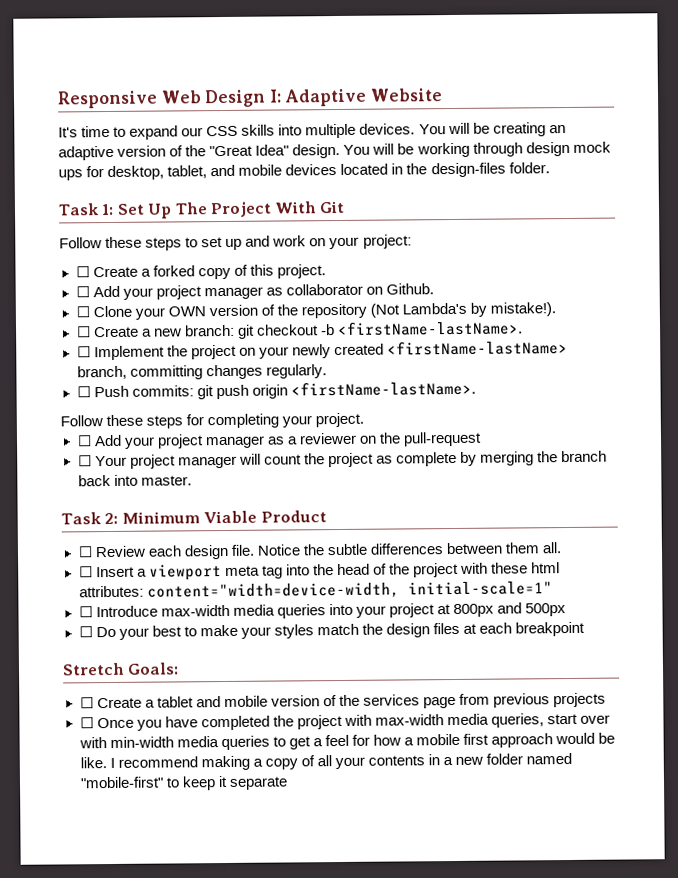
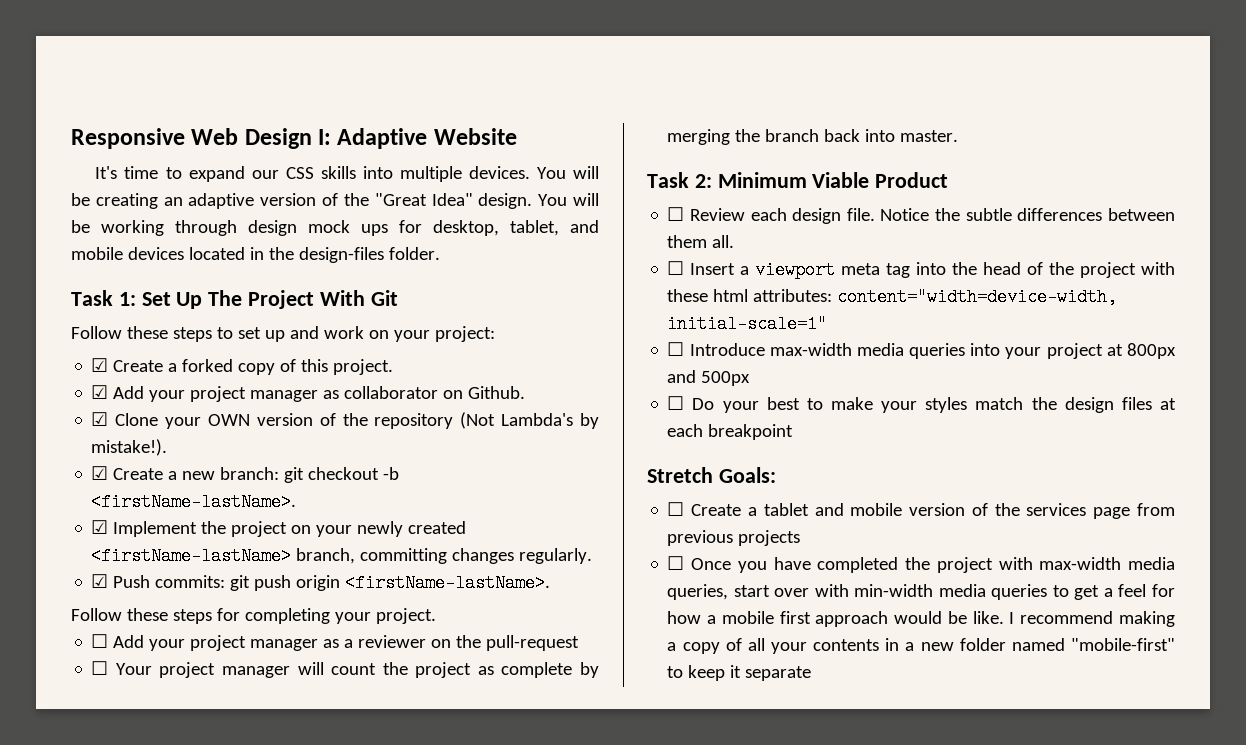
[75,266,90,278] ☐ -> [91,358,109,372] ☑
[75,286,90,298] ☐ -> [91,385,109,399] ☑
[75,306,90,318] ☐ -> [91,412,109,426] ☑
[76,326,91,338] ☐ -> [91,466,109,480] ☑
[76,346,91,358] ☐ -> [91,520,109,534] ☑
[76,386,91,398] ☐ -> [91,574,109,588] ☑

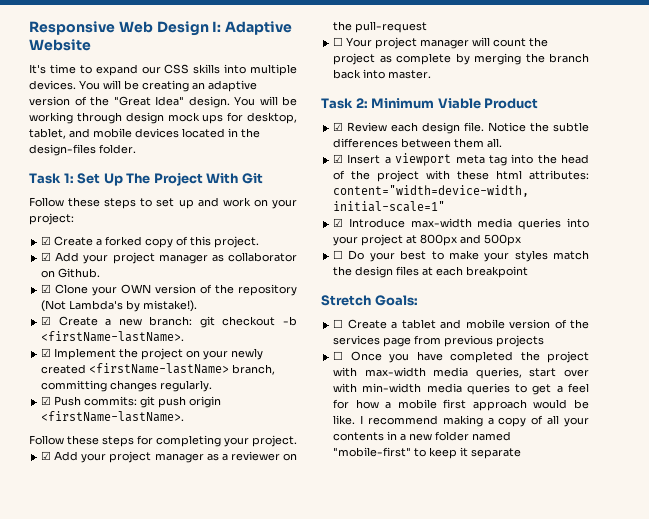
[91,634,109,648] ☐ -> [41,451,52,460] ☑
[667,207,685,221] ☐ -> [333,122,344,131] ☑
[667,261,685,275] ☐ -> [333,154,344,163] ☑
[667,342,685,356] ☐ -> [333,218,344,227] ☑

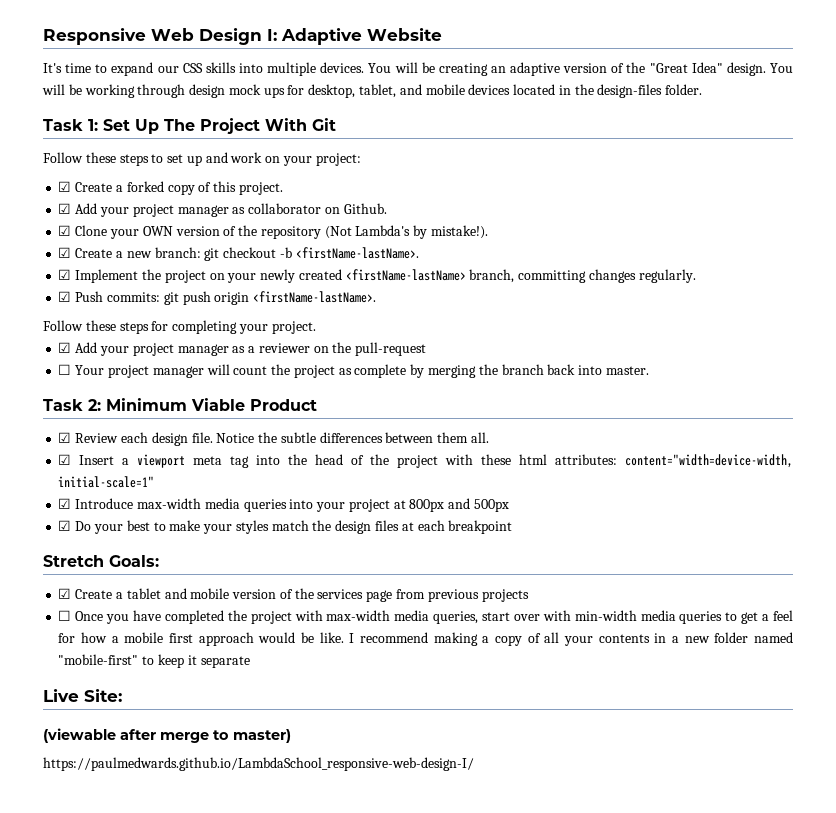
[333,250,344,259] ☐ -> [58,520,72,531] ☑
[333,319,344,328] ☐ -> [58,588,72,599] ☑
(522, 453) none -> [43,689,122,702] [43,728,291,743] [43,757,474,771] // Live Site: // (viewable after merge to master) // https://paulmedwards.github.io/LambdaSchool_responsive-web-design-I/

